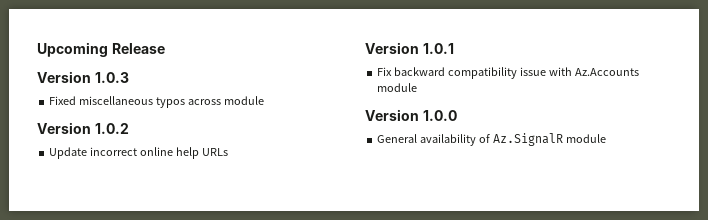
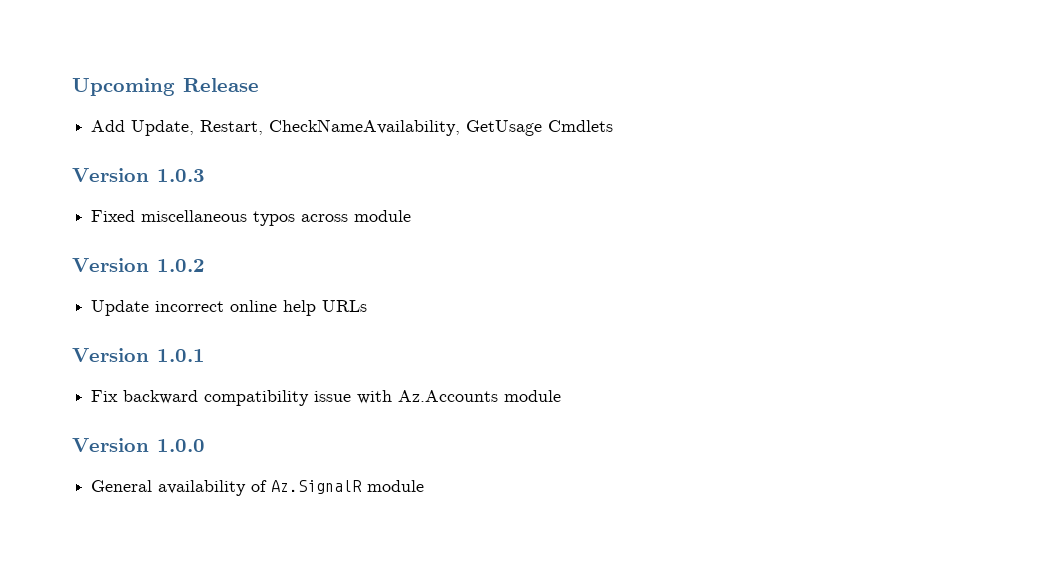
(165, 48) none -> [91,119,614,136] // Add Update, Restart, CheckNameAvailability, GetUsage Cmdlets

